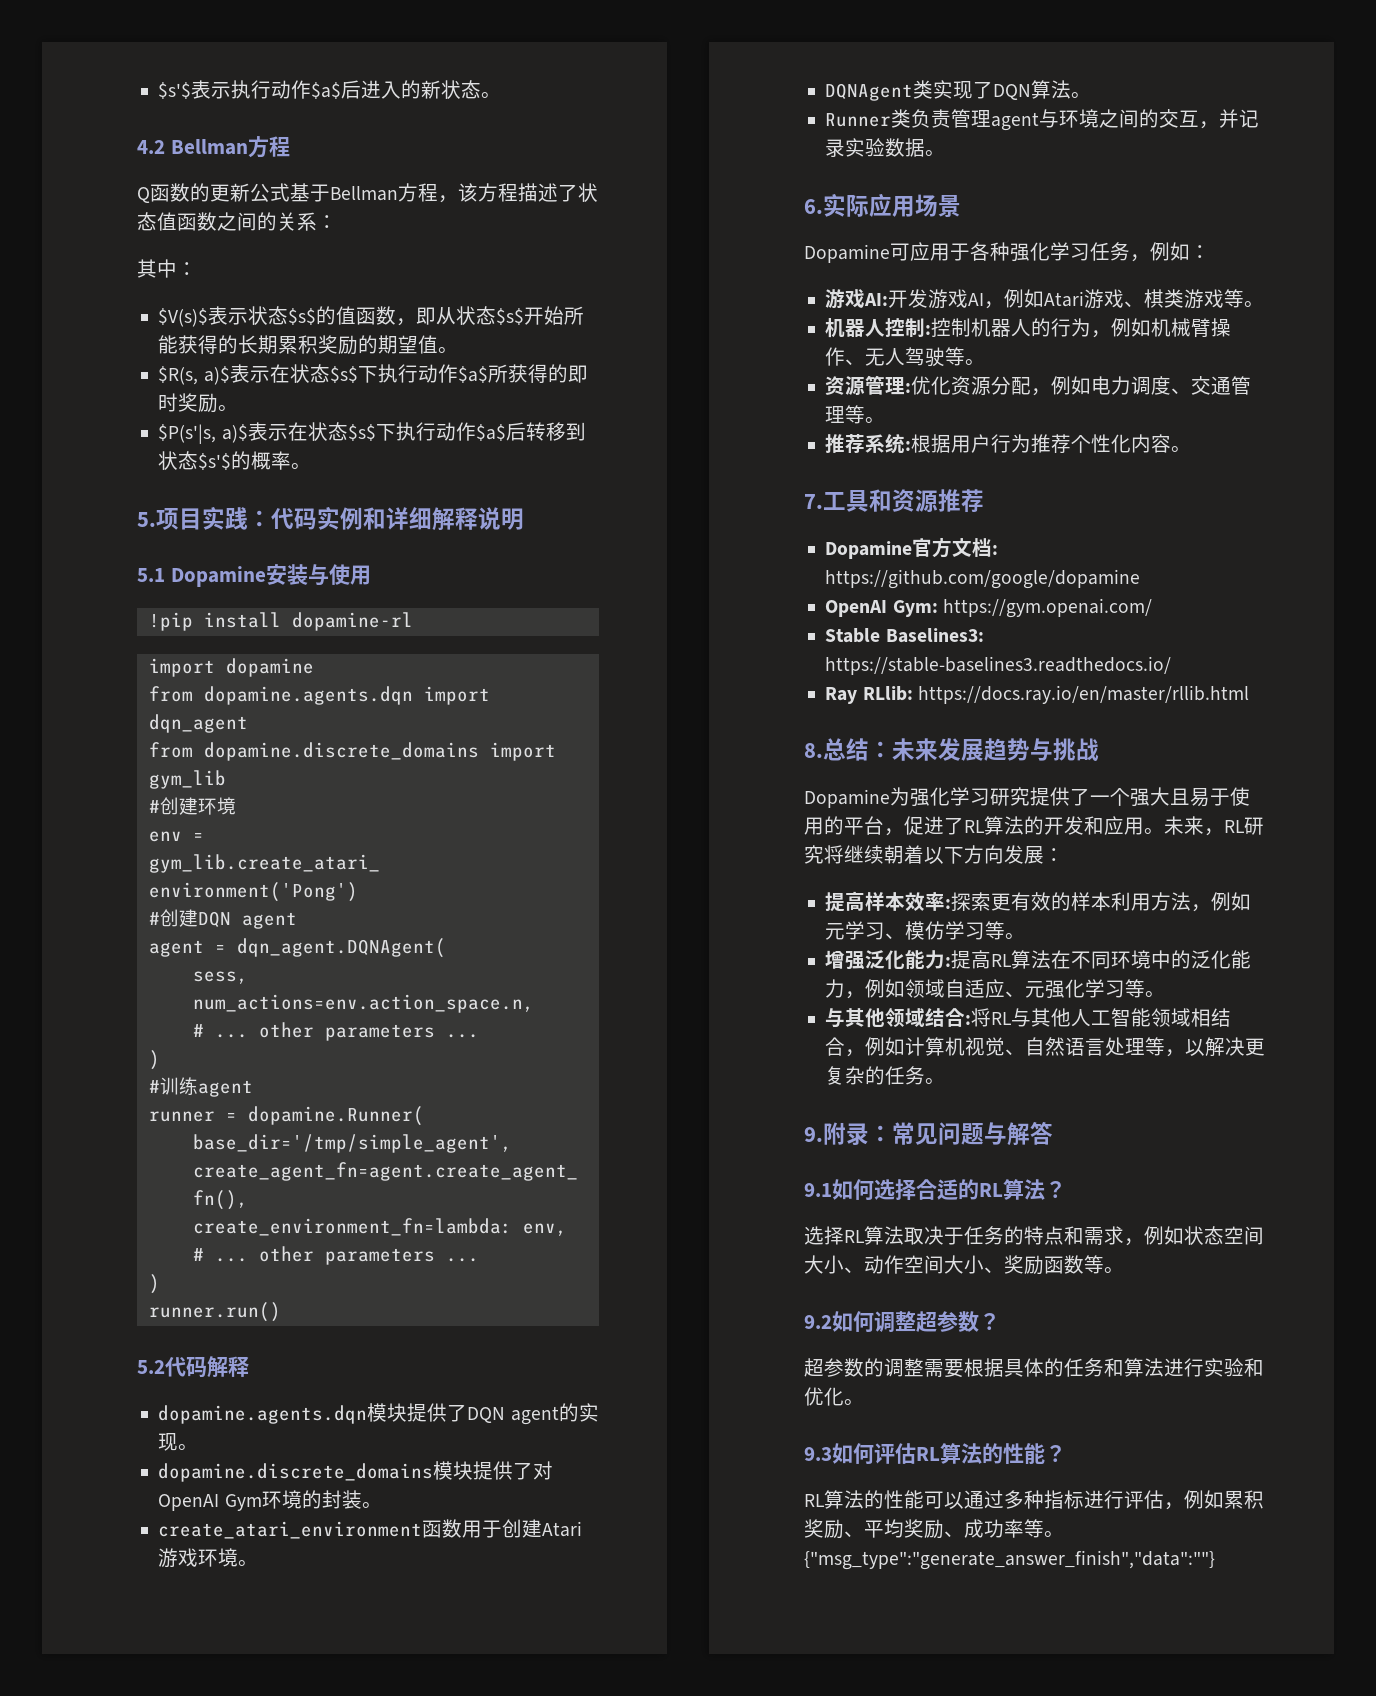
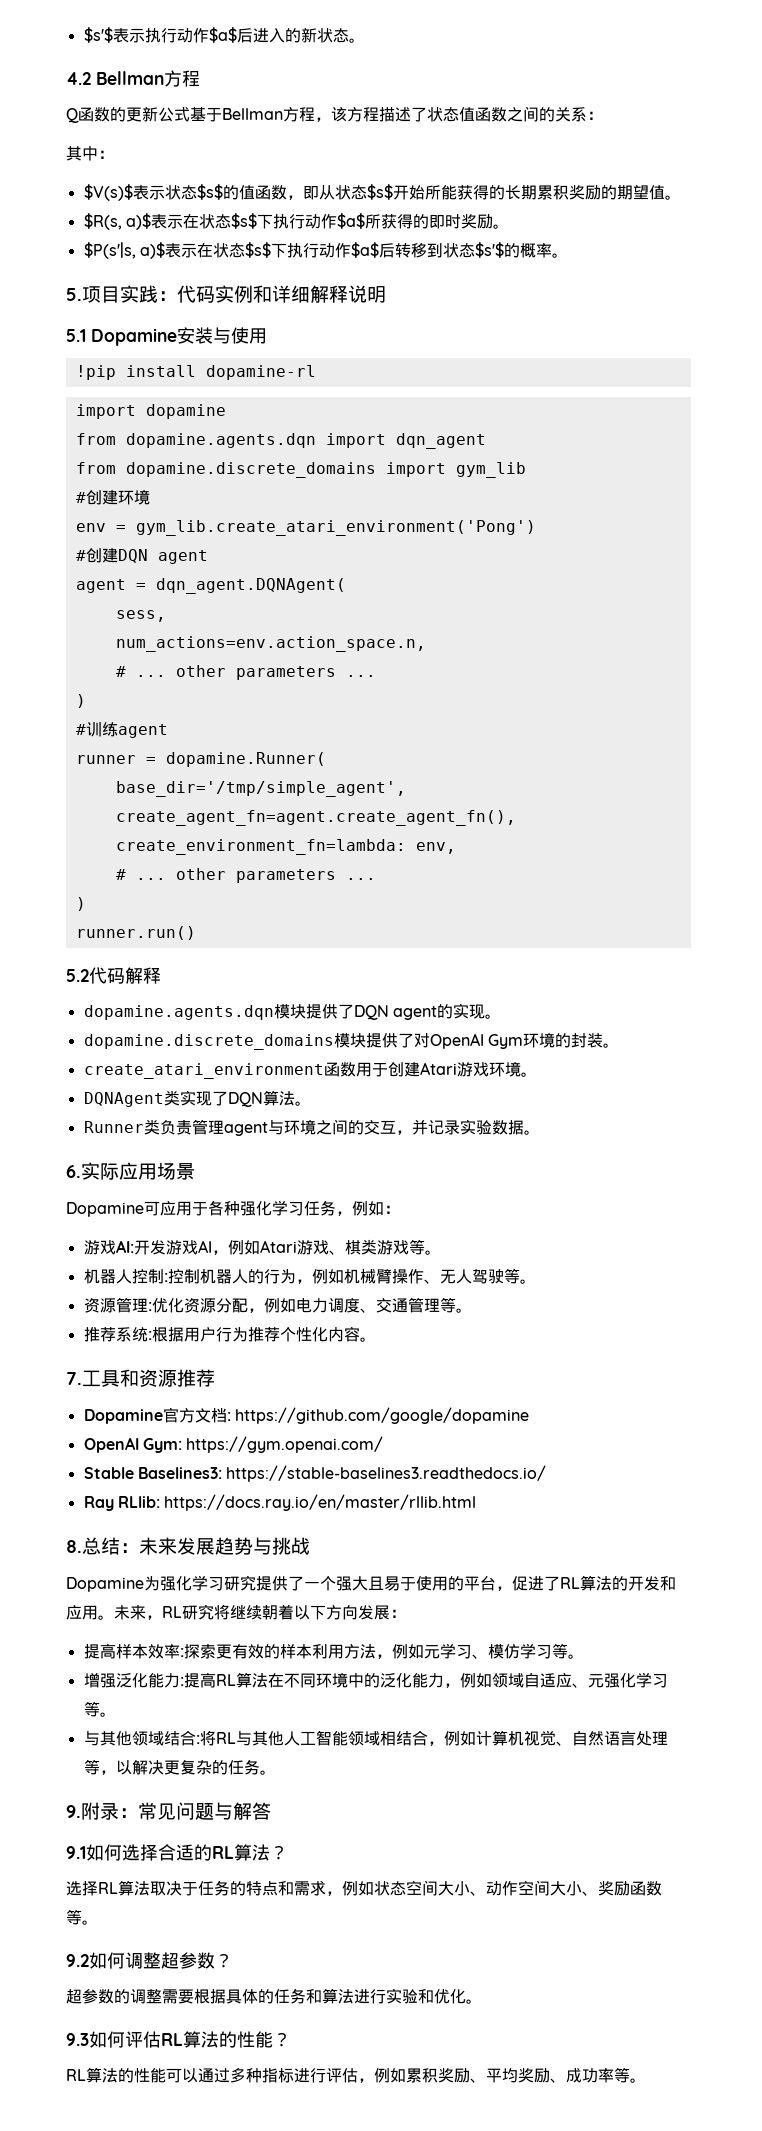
[804,1550,1215,1570] {"msg_type":"generate_answer_finish","data":""} -> (646, 2080) none

